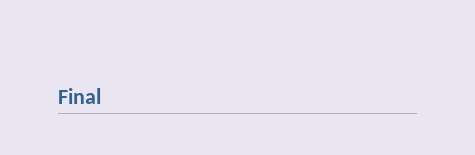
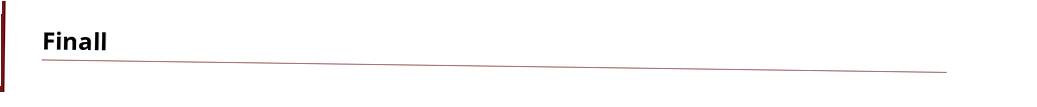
[58,88,101,104] Final -> [42,31,108,51] Finall

